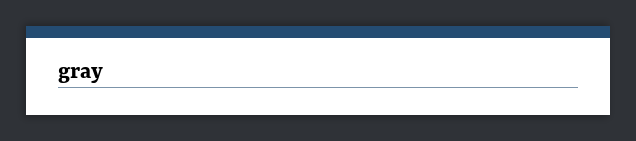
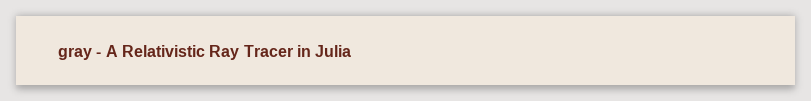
(103, 75) none -> [96,45,352,60] - A Relativistic Ray Tracer in Julia

